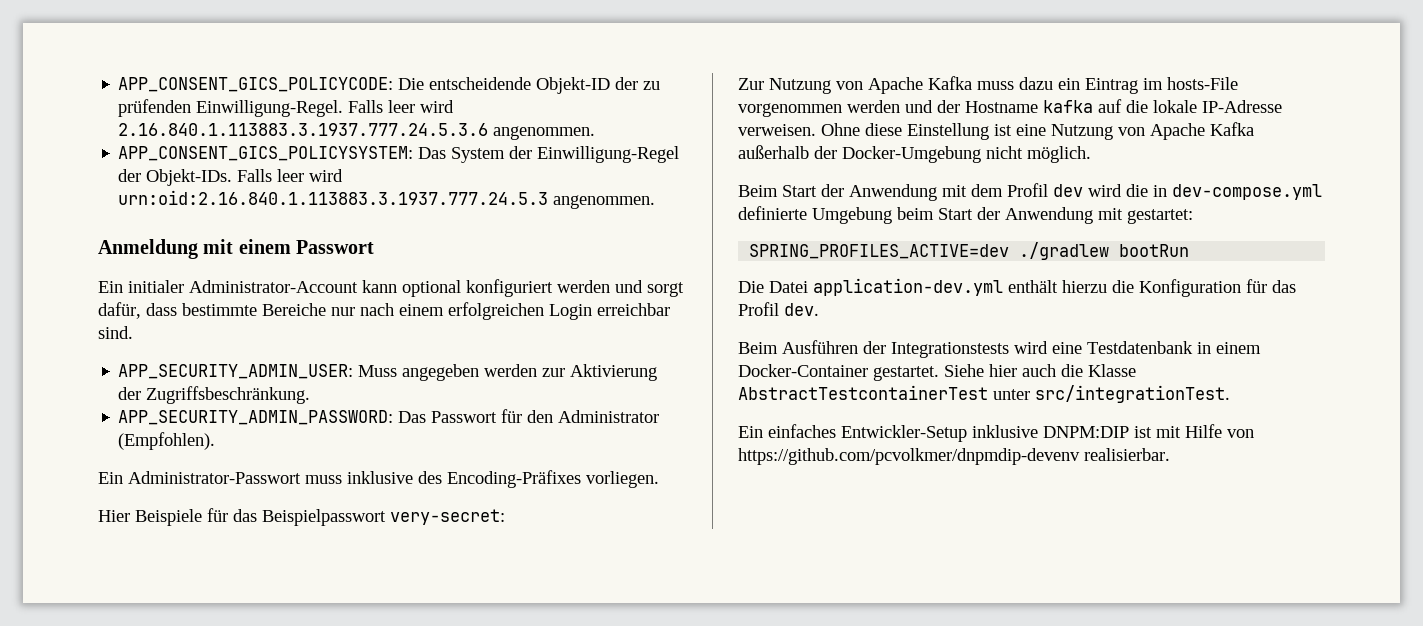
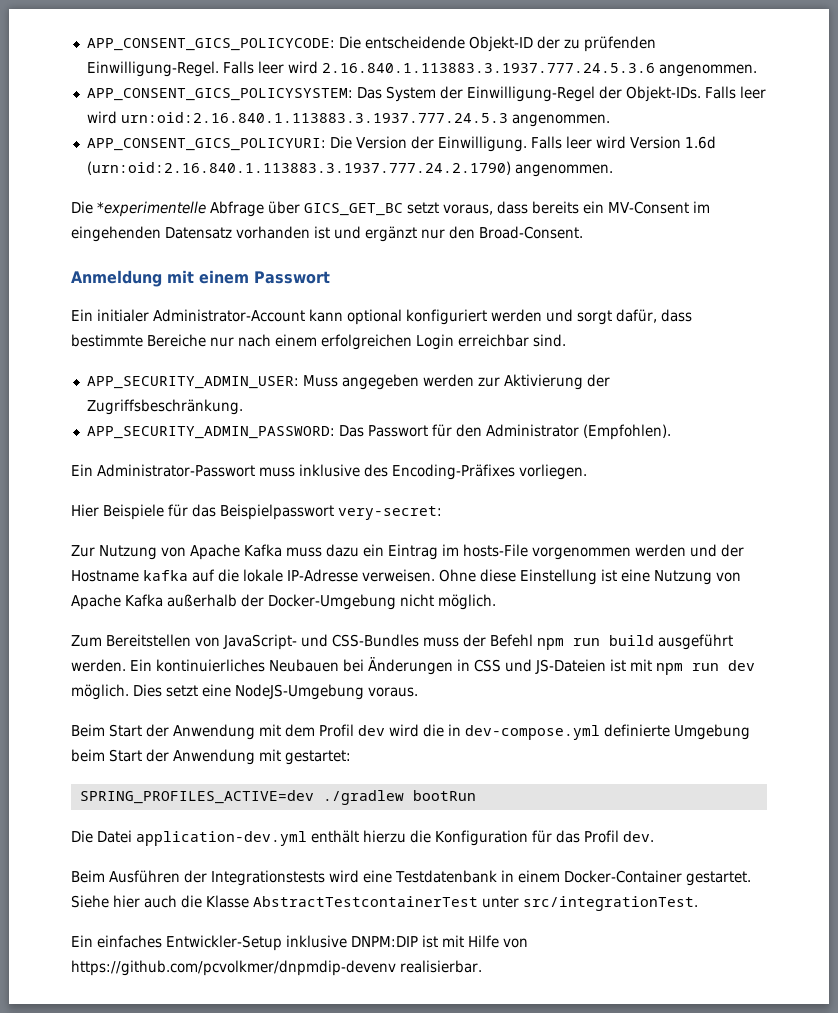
(656, 202) none -> [86,136,716,152] [86,161,613,177] [71,201,710,217] [71,226,583,242] // APP_CONSENT_GICS_POLICYURI: Die Version der Einwilligung. Falls leer wird Version 1.6d (urn:oid:2.16.840.1.113883.3.1937.777.24.2.1790) angenommen. // Die *experimentelle Abfrage über GICS_GET_BC setzt voraus, dass bereits ein MV-Consent im eingehenden Datensatz vorhanden ist und ergänzt nur den Broad-Consent.
(1091, 154) none -> [71,634,733,650] [71,657,755,675] [71,684,418,700] // Zum Bereitstellen von JavaScript- und CSS-Bundles muss der Befehl npm run build ausgeführt werden. Ein kontinuierliches Neubauen bei Änderungen in CSS und JS-Dateien ist mit npm run dev möglich. Dies setzt eine NodeJS-Umgebung voraus.

